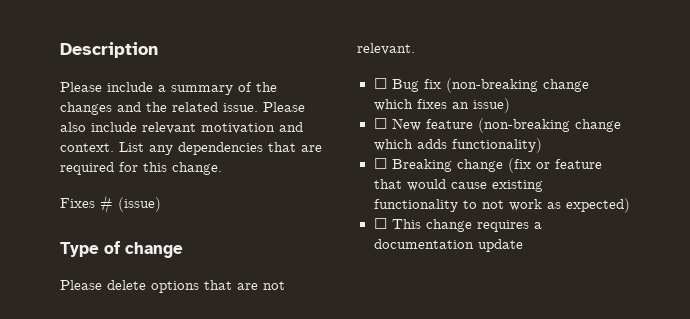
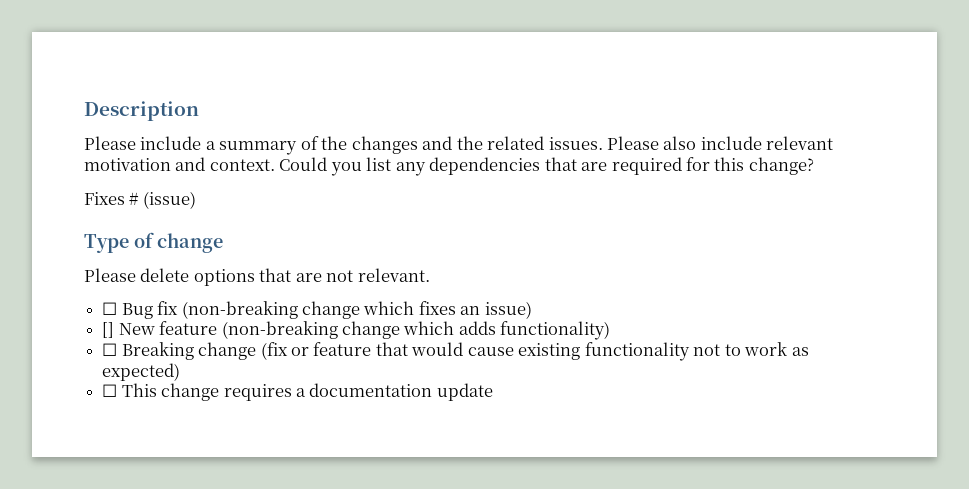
[223,103,258,112] issue. -> [548,137,603,150] issues.
[119,142,144,152] List -> [279,157,392,176] Could you list
[172,162,222,175] change. -> [748,157,814,175] change?
[373,118,387,129] ☐ -> [102,322,115,338] []
[462,200,504,209] to not -> [693,344,741,356] not to

